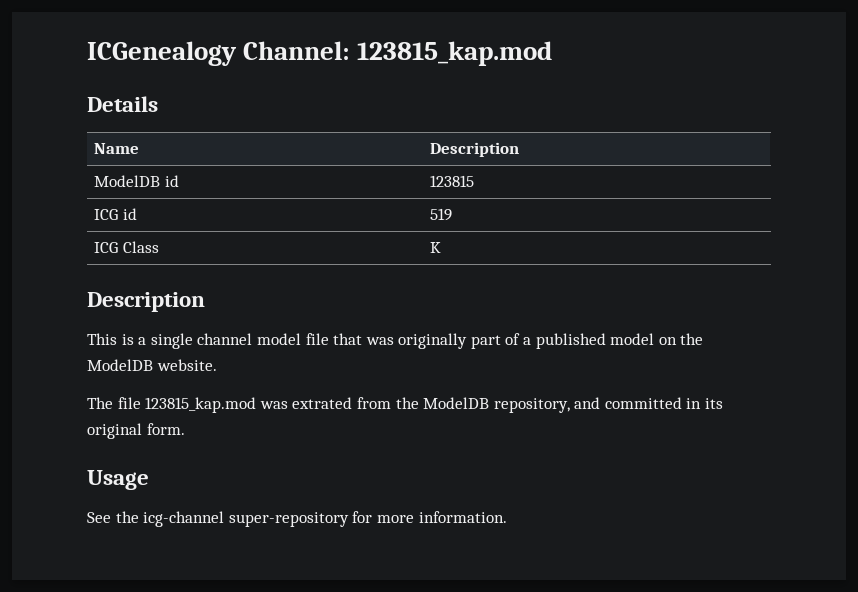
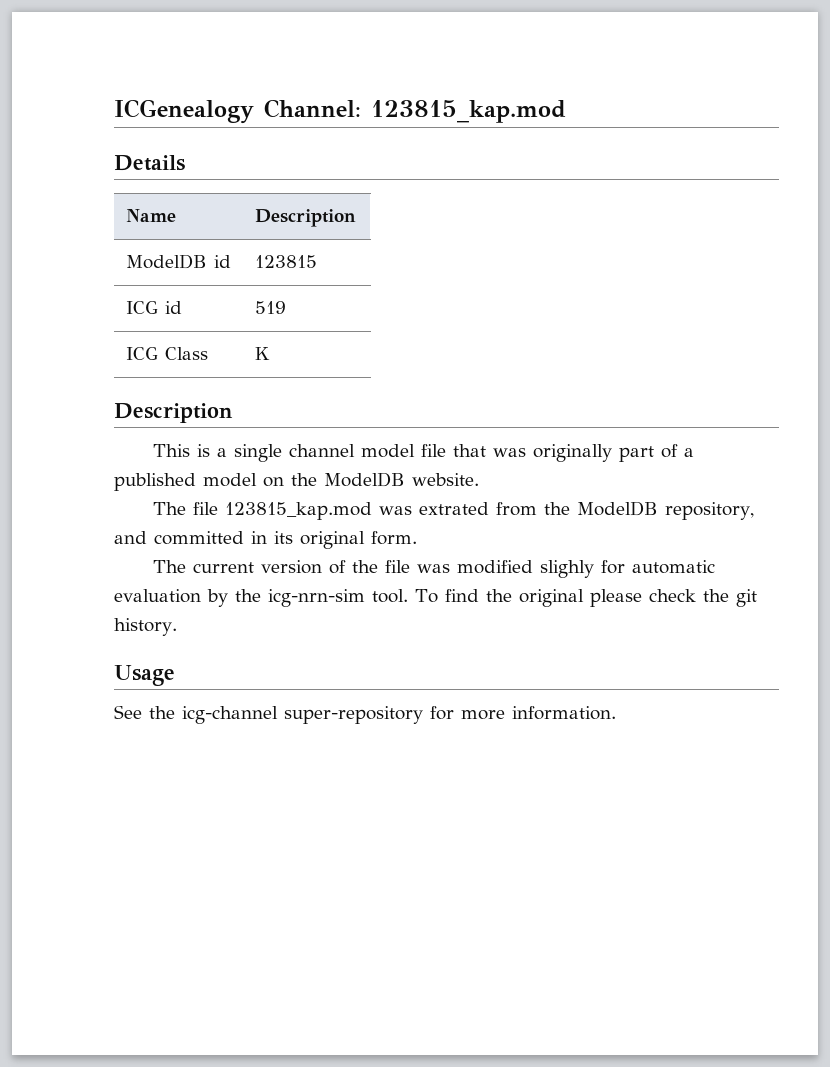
(185, 429) none -> [153,560,716,578] [114,589,757,607] [114,618,177,636] // The current version of the file was modified slighly for automatic evaluation by the icg-nrn-sim tool. To find the original please check the git history.

